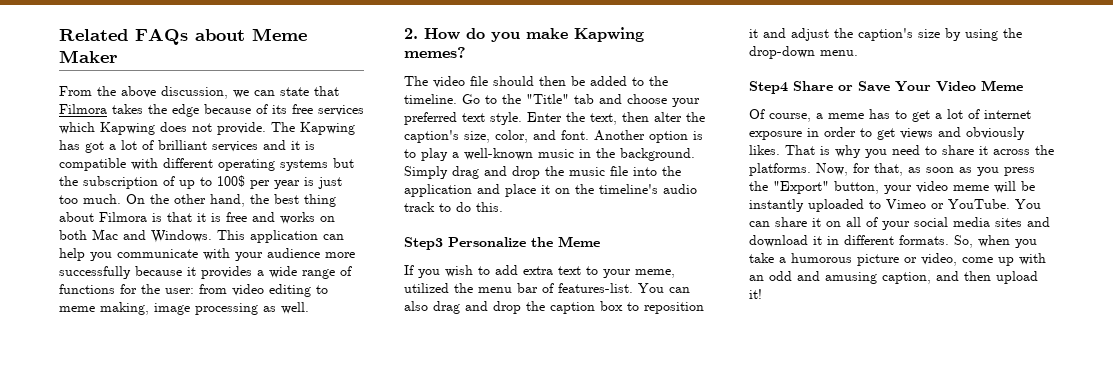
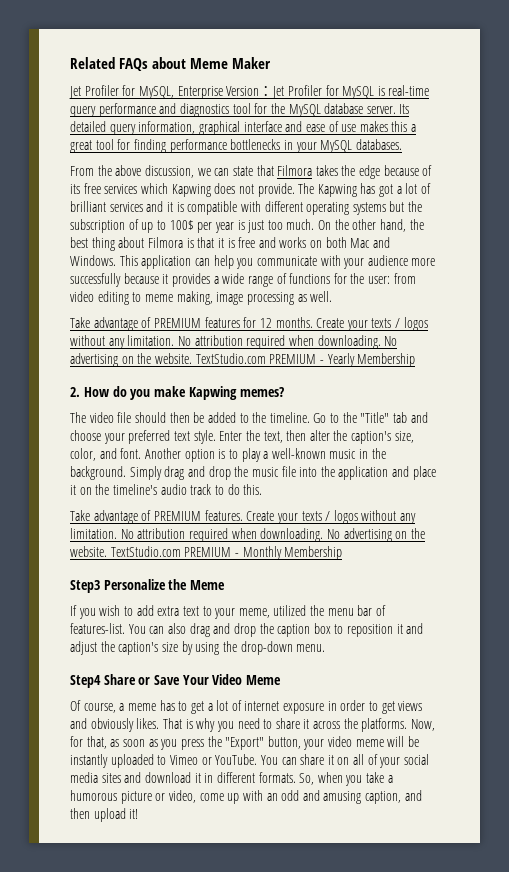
(118, 56) none -> [69,85,430,99] [70,103,410,117] [70,121,417,135] [70,139,402,153] // Jet Profiler for MySQL, Enterprise Version：Jet Profiler for MySQL is real-time query performance and diagnostics tool for the MySQL database server. Its detailed query information, graphical interface and ease of use makes this a great tool for finding performance bottlenecks in your MySQL databases.
(309, 308) none -> [70,317,428,331] [70,335,398,349] [70,353,416,367] // Take advantage of PREMIUM features for 12 months. Create your texts / logos without any limitation. No attribution required when downloading. No advertising on the website. TextStudio.com PREMIUM - Yearly Membership
(503, 207) none -> [70,510,417,524] [70,528,425,542] [70,546,343,560] // Take advantage of PREMIUM features. Create your texts / logos without any limitation. No attribution required when downloading. No advertising on the website. TextStudio.com PREMIUM - Monthly Membership

